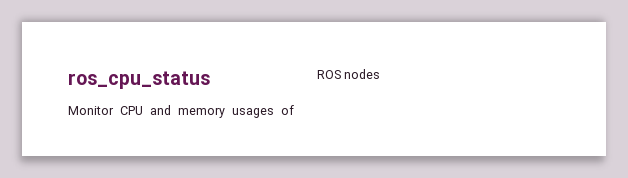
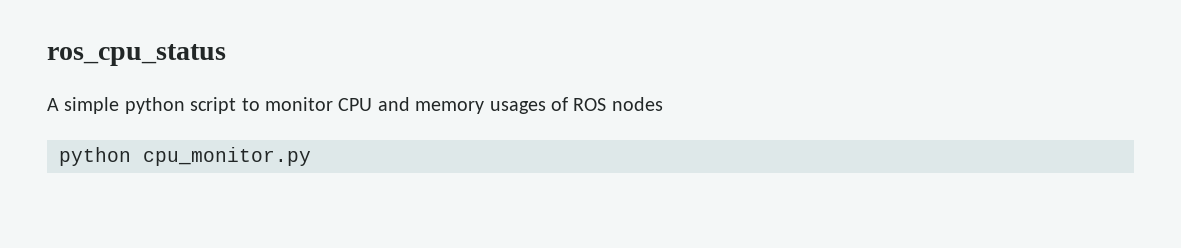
[68,106,114,115] Monitor -> [47,97,333,114] A simple python script to monitor
(381, 74) none -> [59,147,311,166] // python cpu_monitor.py

